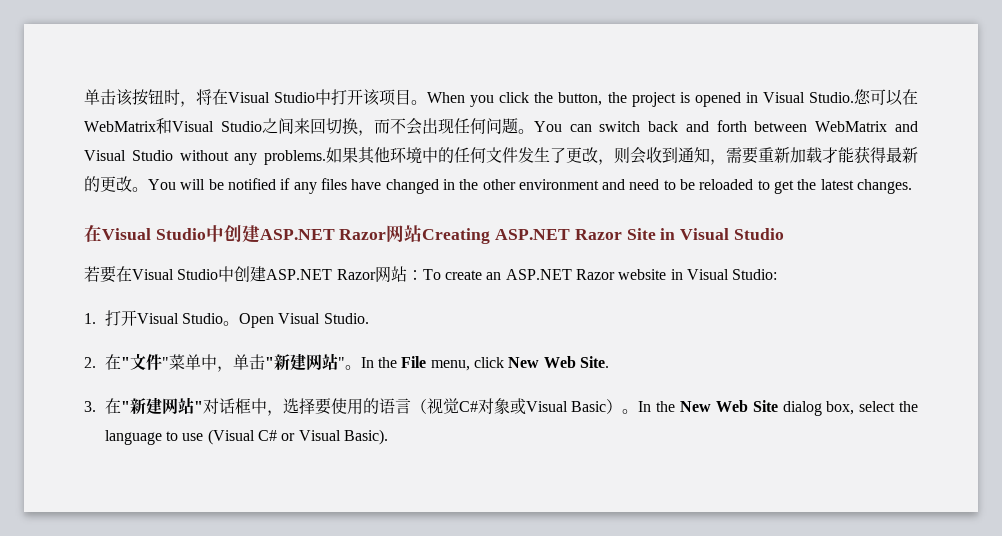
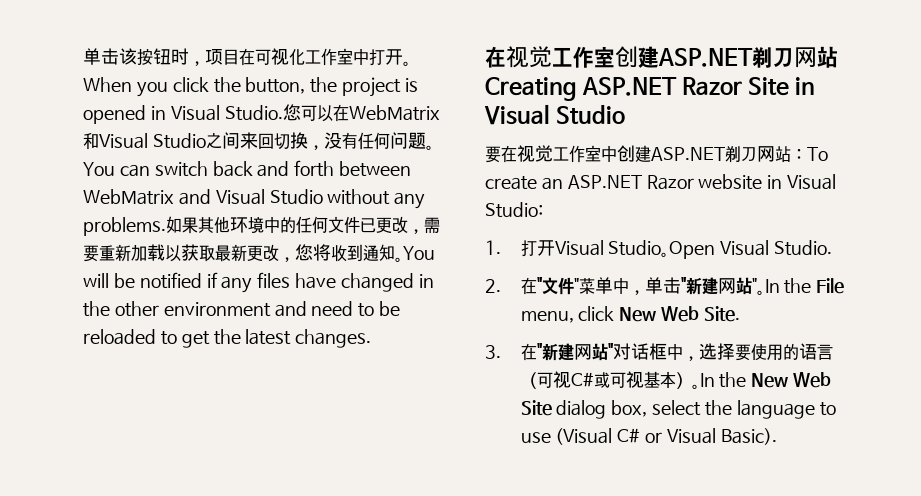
[196,89,412,106] 将在Visual Studio中打开该项目 -> [205,48,403,66] 项目在可视化工作室中打开
[373,118,454,135] 而不会出现 -> [323,132,358,149] 没有
[518,146,918,165] [84,176,132,192] 发生了更改，则会收到通知，需要重新加载才能获得最新的更改 -> [360,216,440,234] [83,244,395,262] 已更改，需要重新加载以获取最新更改，您将收到通知
[102,225,387,243] Visual Studio中创建ASP.NET Razor -> [506,46,794,68] 视觉工作室创建ASP.NET剃刀
[84,266,376,283] 若要在Visual Studio中创建ASP.NET Razor -> [485,145,757,163] 要在视觉工作室中创建ASP.NET剃刀
[426,398,607,415] 视觉C#对象或Visual Basic -> [536,371,676,389] 可视C#或可视基本

